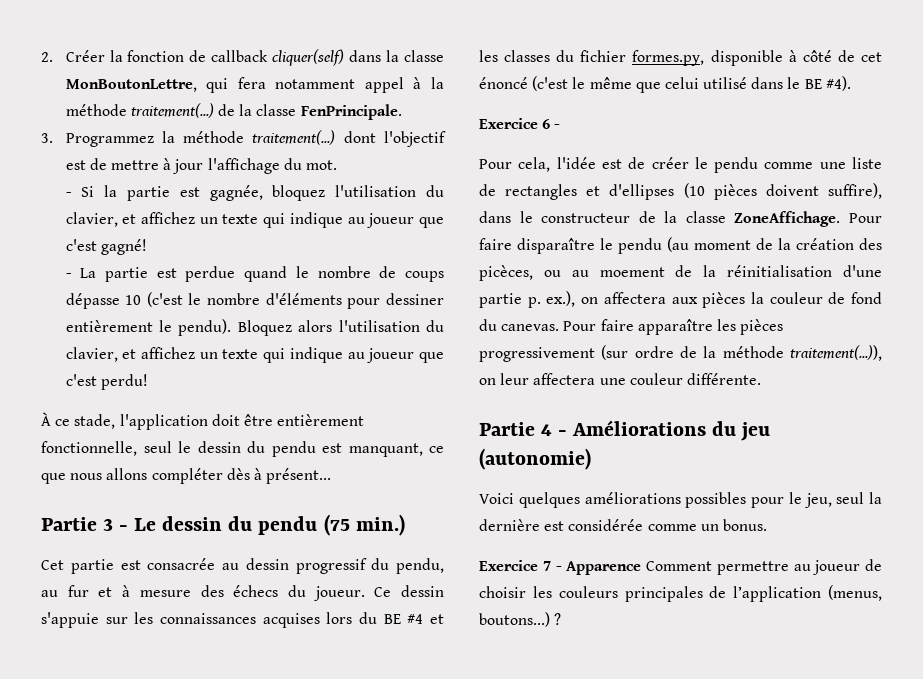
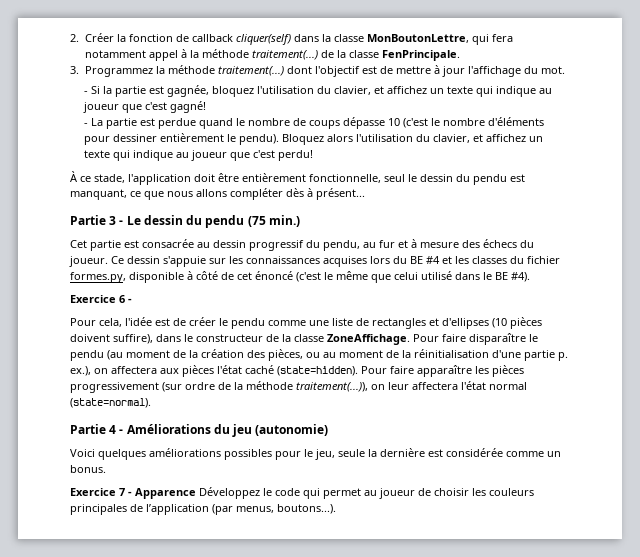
[479,265,533,281] picèces, -> [268,349,303,361] pièces,
[599,267,665,277] moement -> [339,350,383,358] moment
[750,292,882,304] [479,319,560,331] la couleur de fond du canevas. -> [217,365,358,376] l'état caché (state=hidden).
[599,373,761,385] une couleur différente. -> [461,381,527,390] [70,398,151,408] l'état normal (state=normal).
[836,492,865,504] seul -> [338,449,365,457] seule
[646,561,789,575] Comment permettre -> [199,487,361,499] Développez le code qui permet
[828,585,882,601] [479,612,562,627] (menus, boutons...) ? -> [212,504,336,515] (par menus, boutons...).

